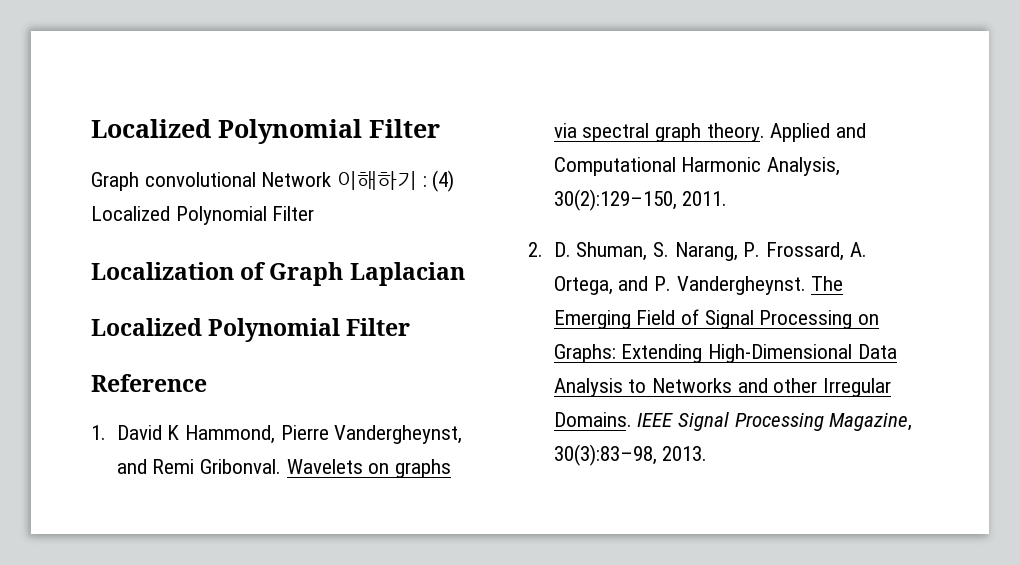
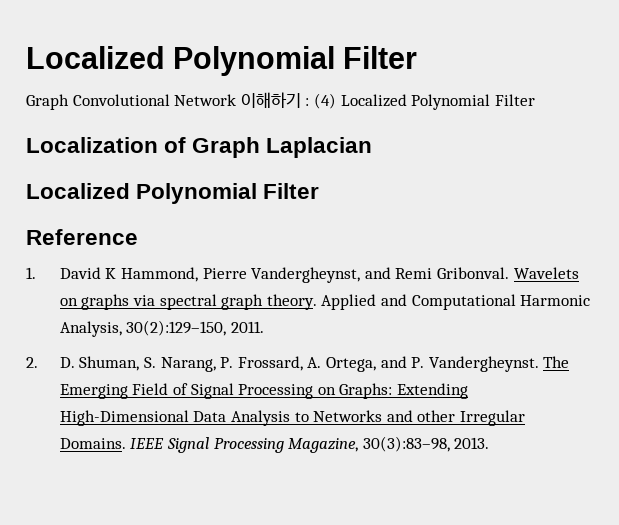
[144,172,256,187] convolutional -> [72,94,170,106] Convolutional

